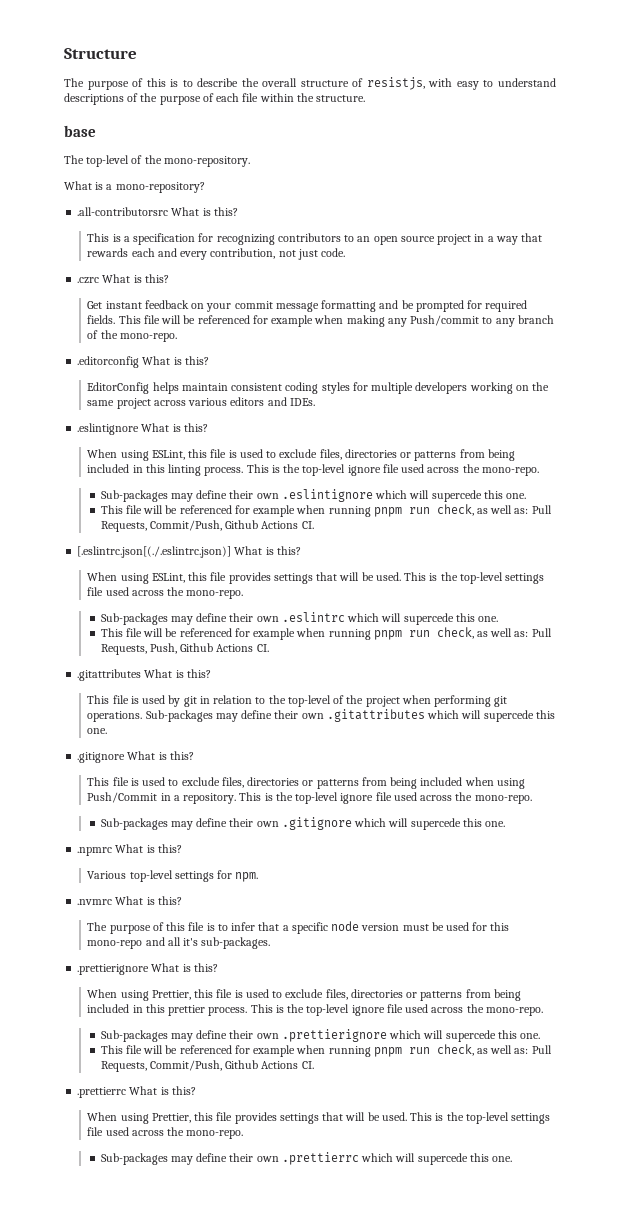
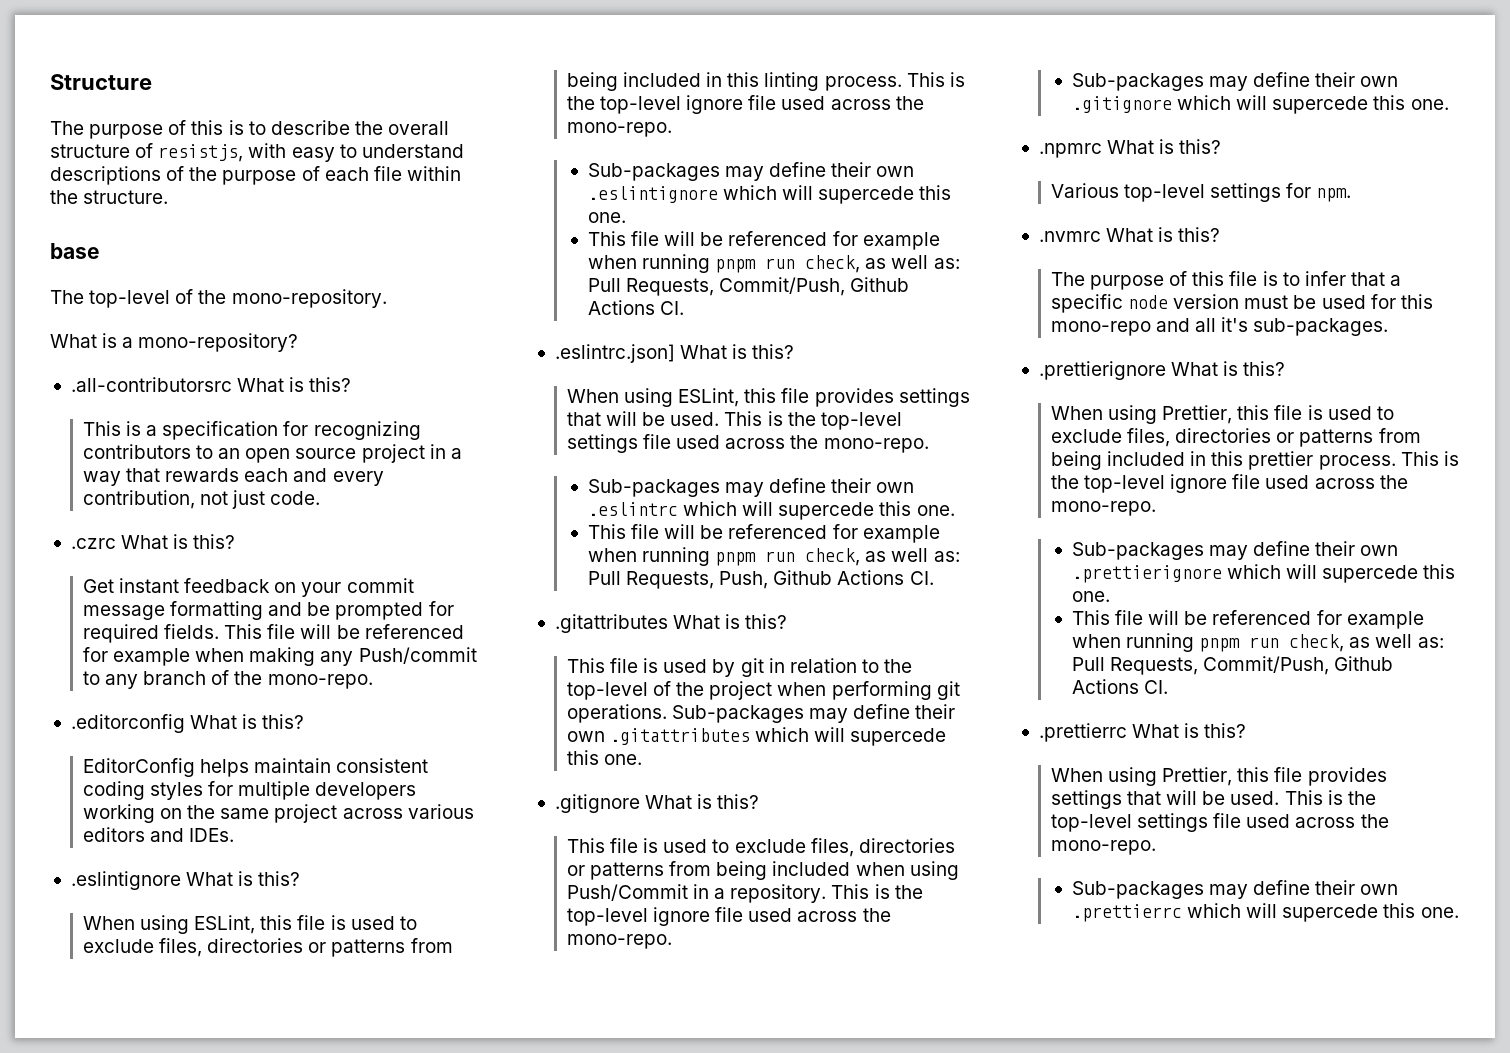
[77,546,232,558] [.eslintrc.json[(./.eslintrc.json)] -> [554,344,675,363] .eslintrc.json]

